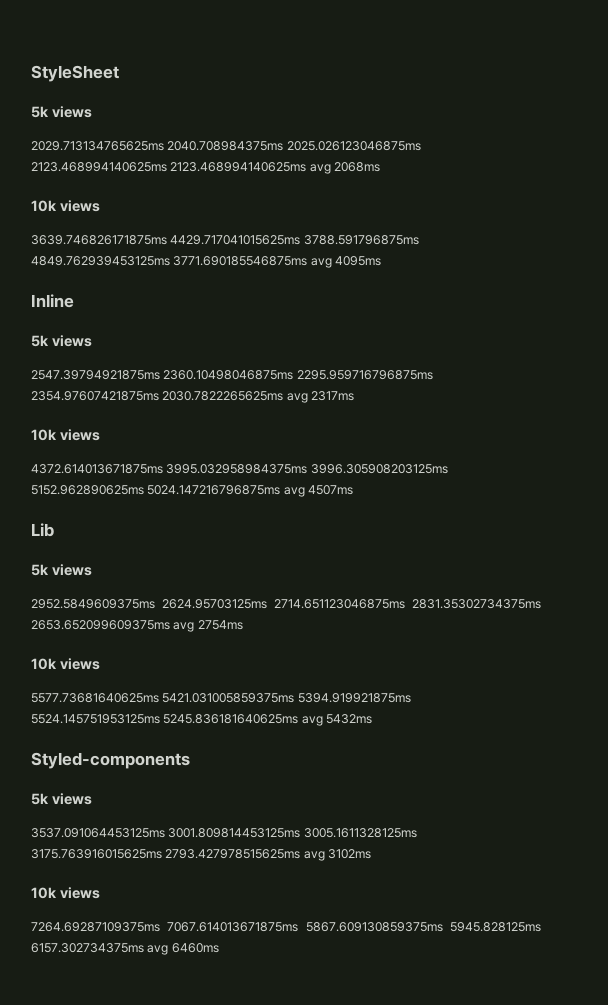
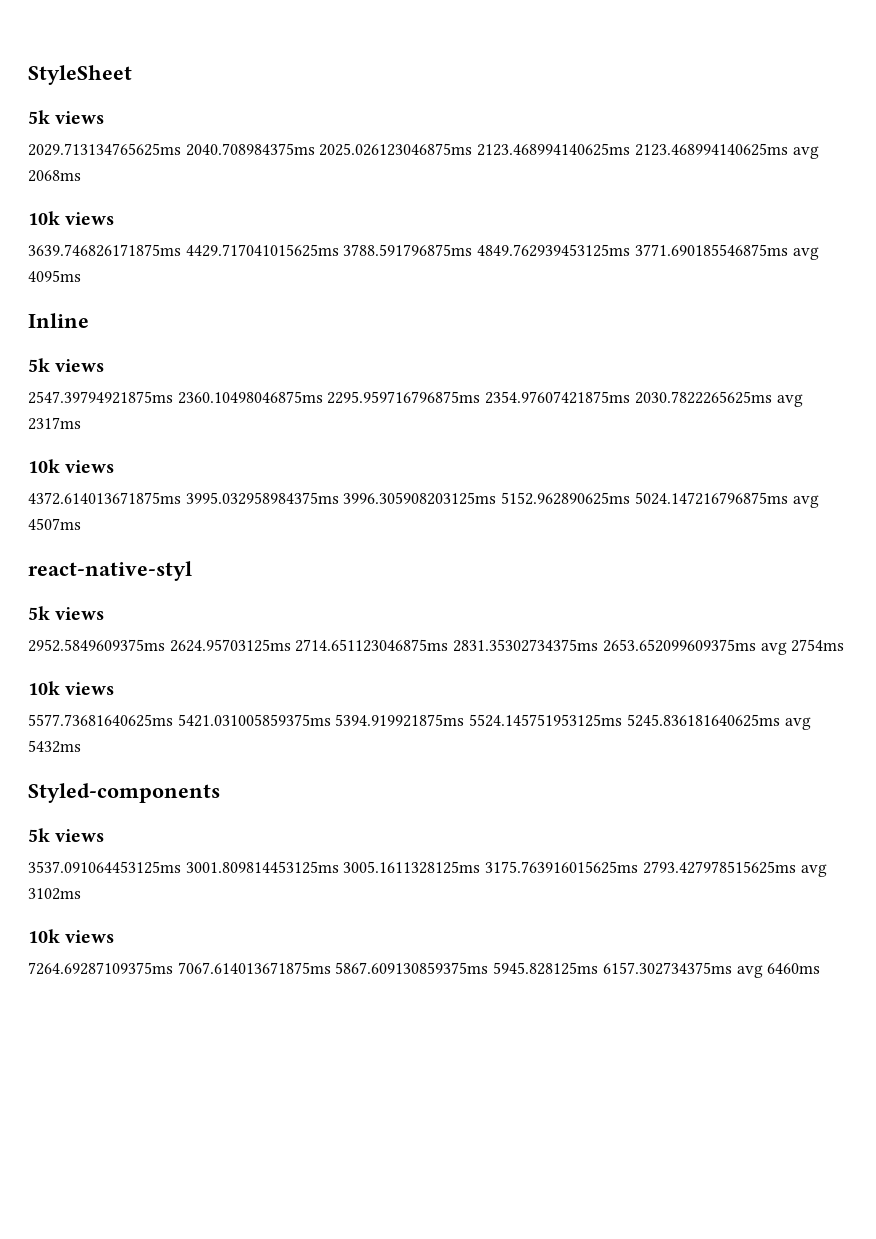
[31,523,54,537] Lib -> [28,561,192,581] react-native-styl

